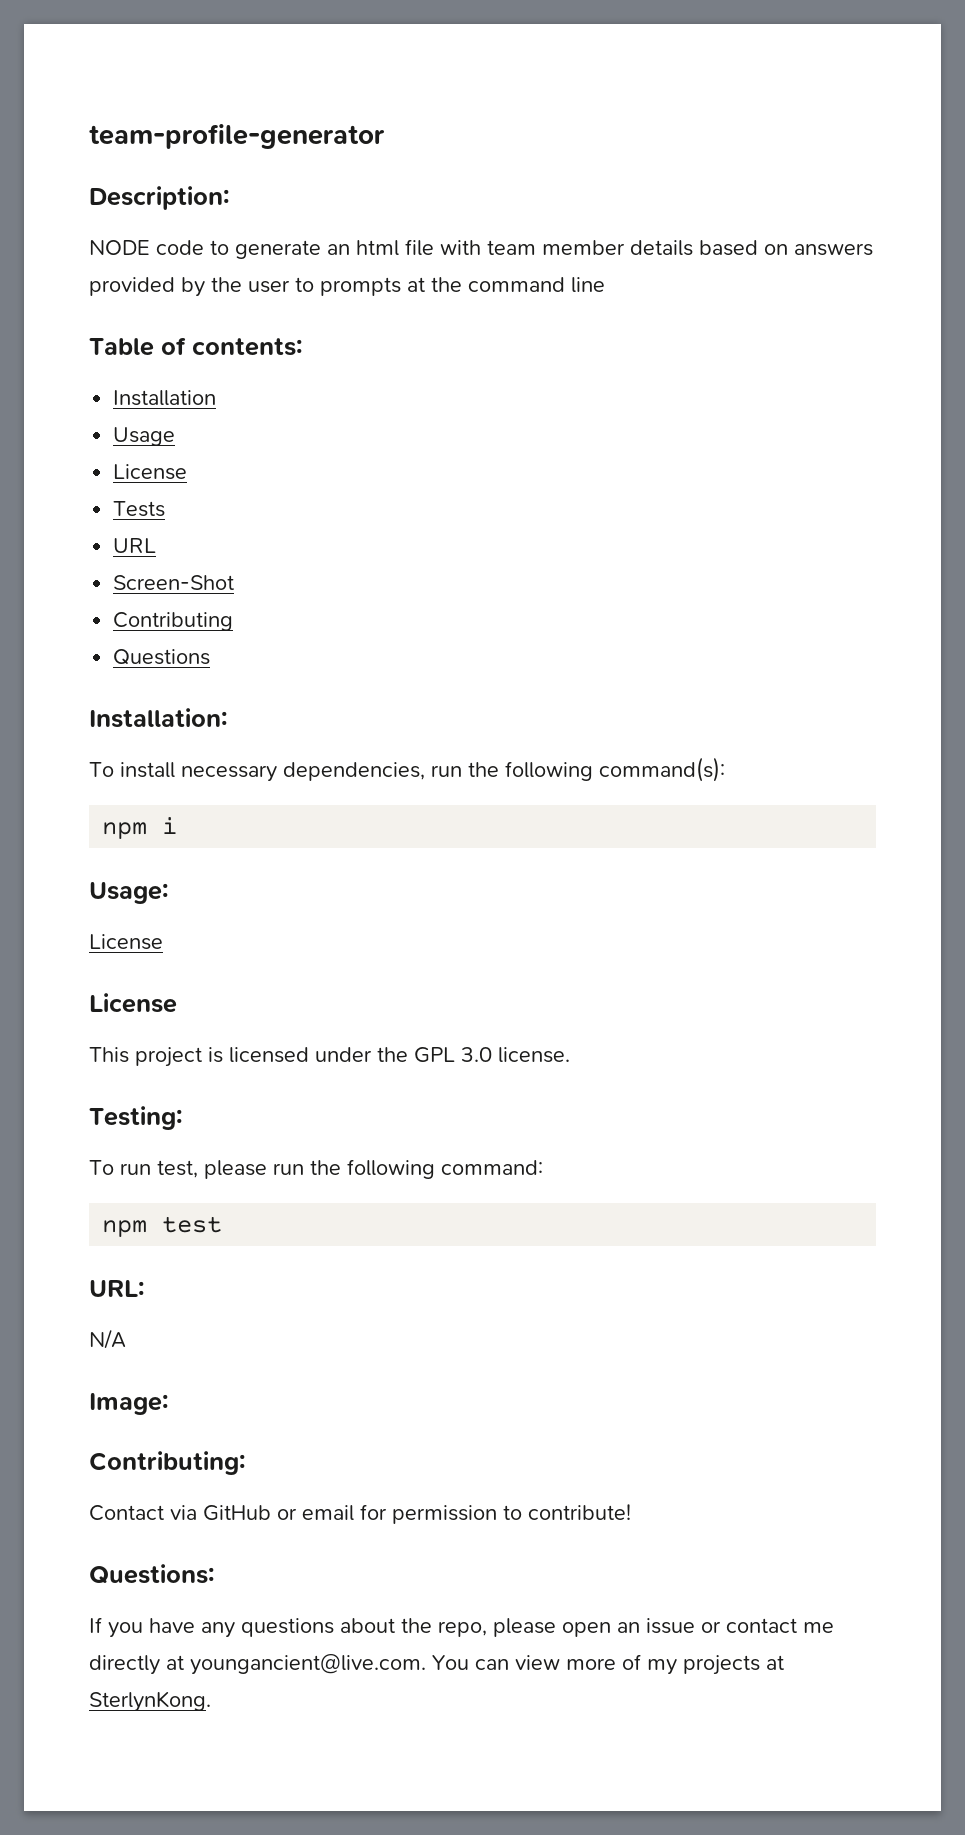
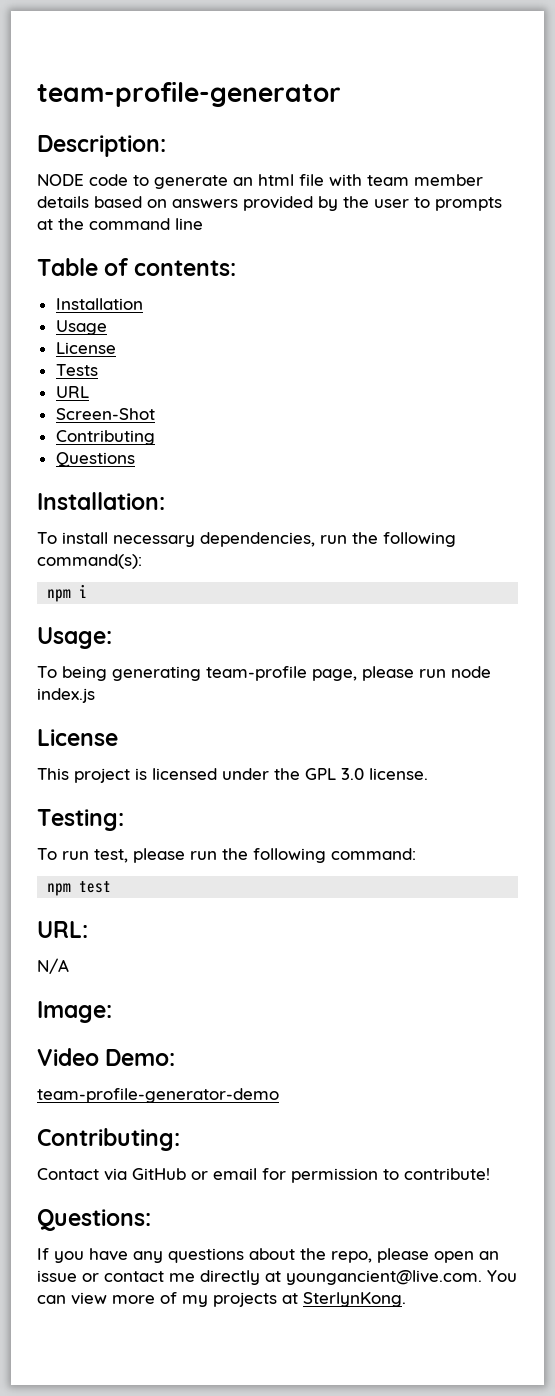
[89,934,163,950] License -> [37,666,491,681] [37,688,95,703] To being generating team-profile page, please run node index.js
(169, 1404) none -> [37,1048,176,1066] [37,1088,279,1103] // Video Demo: // team-profile-generator-demo

